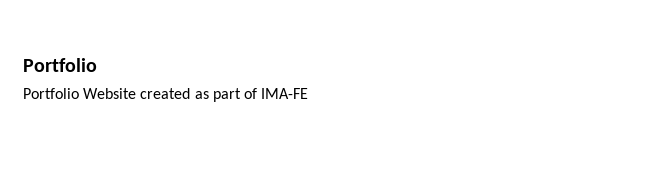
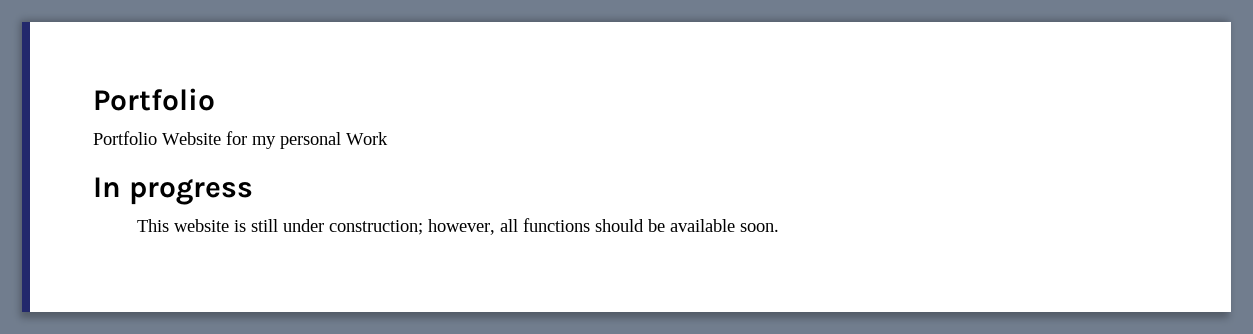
[140,88,309,102] created as part of IMA-FE -> [226,131,388,149] [93,177,254,205] [137,218,780,235] for my personal Work // In progress // This website is still under construction; however, all functions should be available soon.

